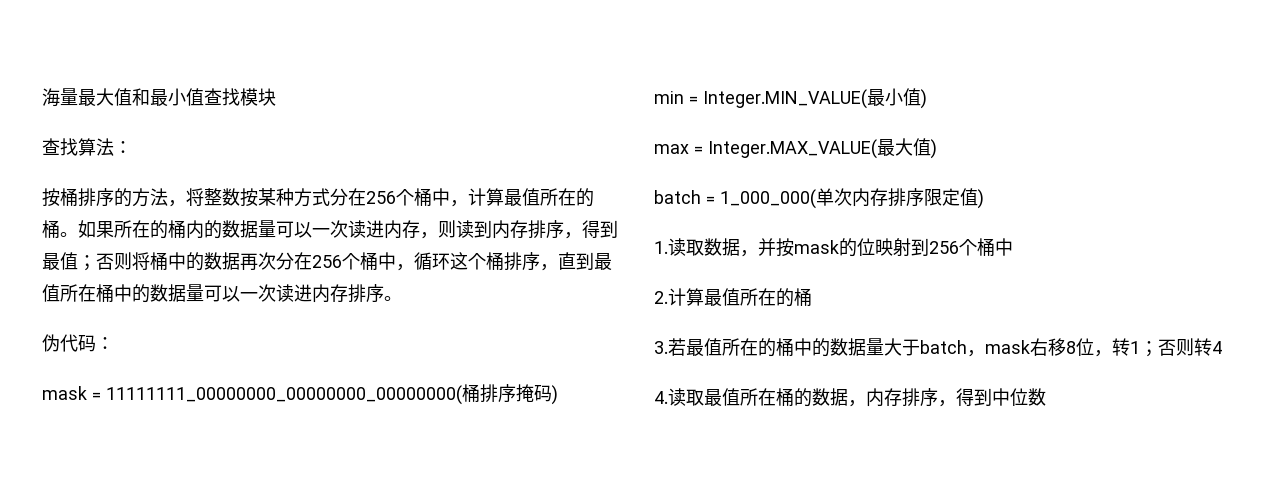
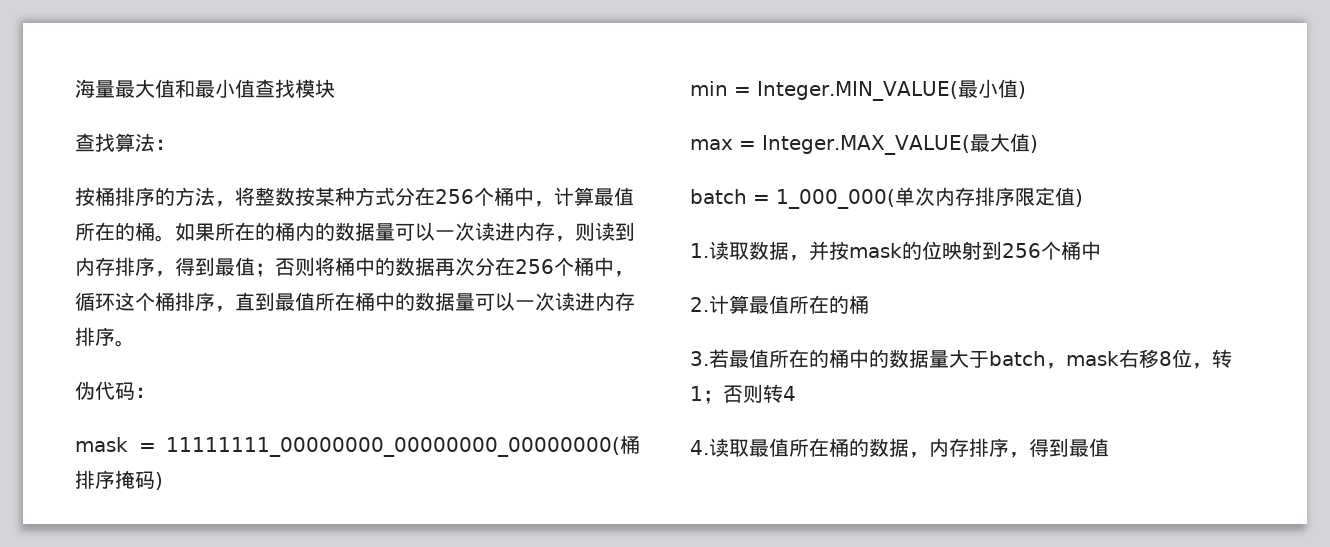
[992,388,1046,406] 中位数 -> [1069,438,1109,457] 最值

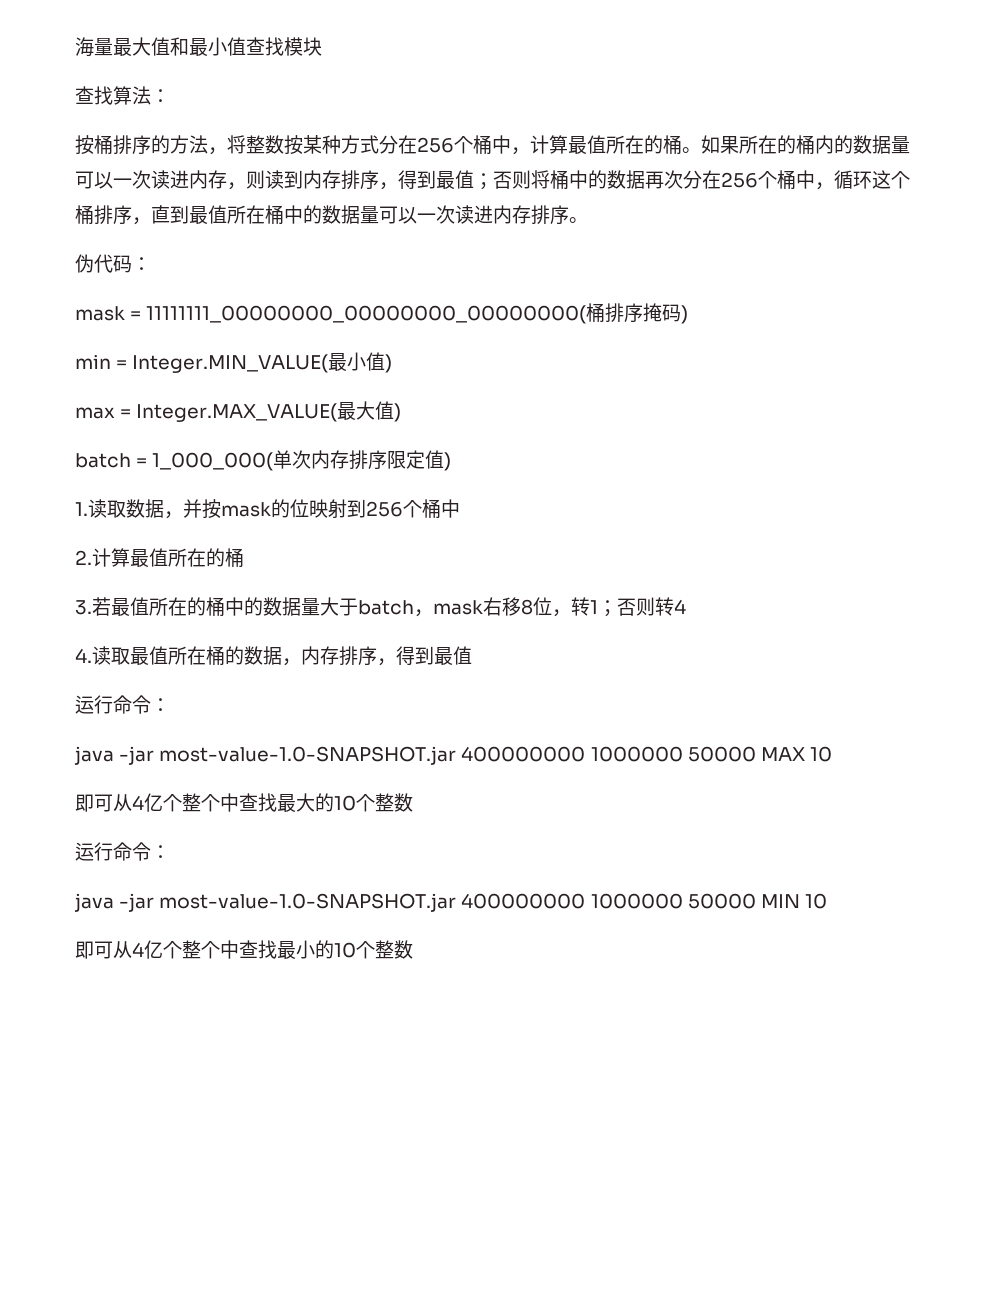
(1109, 447) none -> [75,695,170,714] [74,746,832,765] [75,793,413,812] [75,842,170,861] [74,893,827,912] [75,940,413,959] // 运行命令： // java -jar most-value-1.0-SNAPSHOT.jar 400000000 1000000 50000 MAX 10 // 即可从4亿个整个中查找最大的10个整数 // 运行命令： // java -jar most-value-1.0-SNAPSHOT.jar 400000000 1000000 50000 MIN 10 // 即可从4亿个整个中查找最小的10个整数

